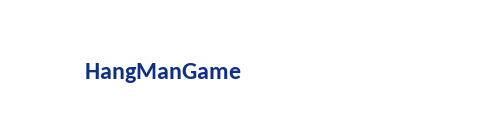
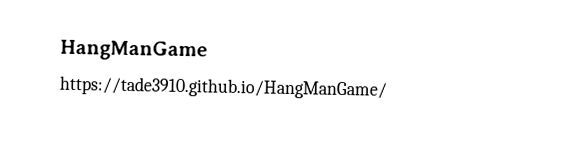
(241, 73) none -> [59,75,388,100] // https://tade3910.github.io/HangManGame/

